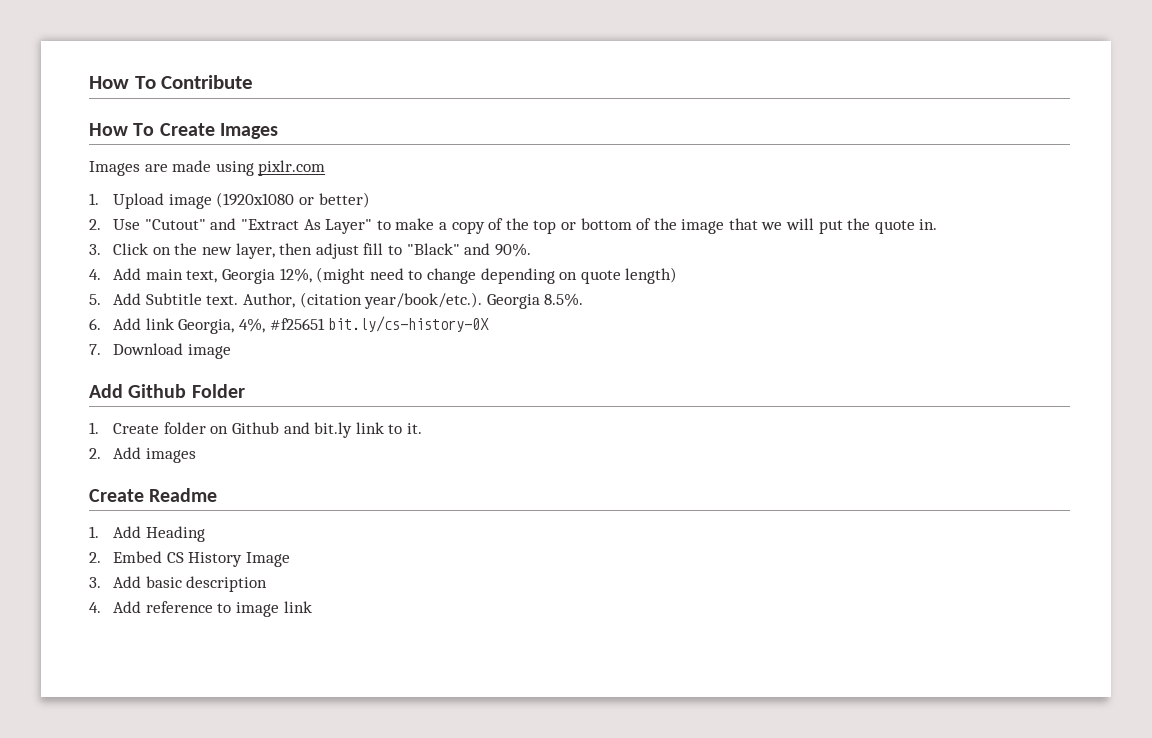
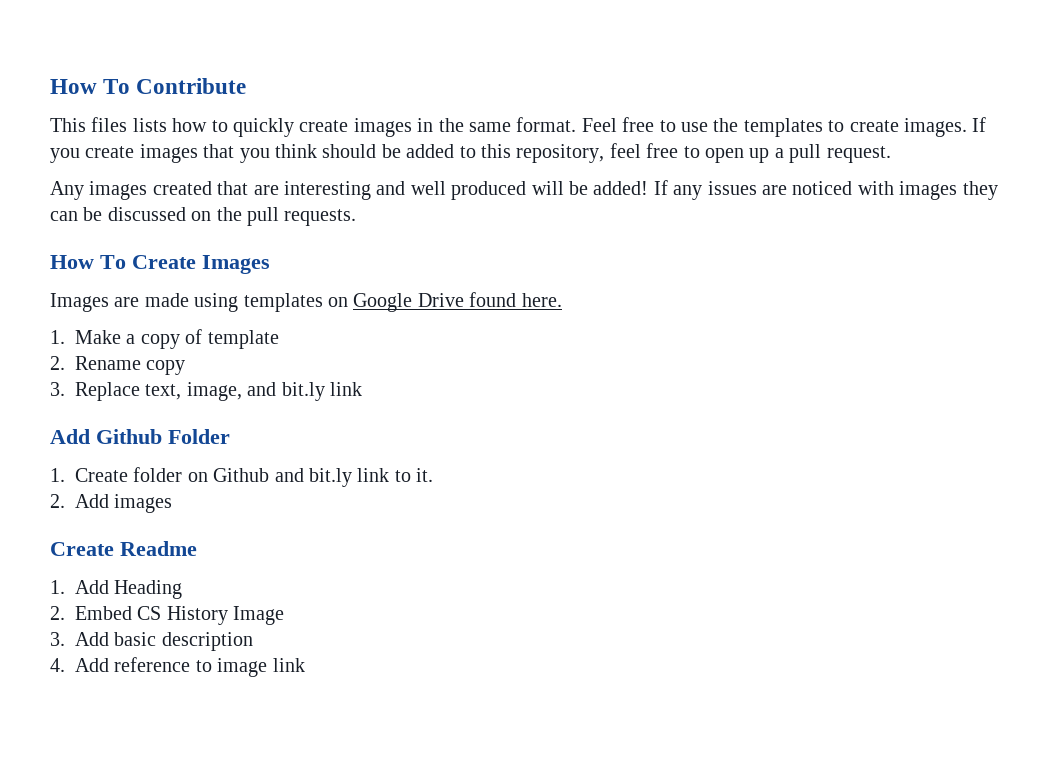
(254, 82) none -> [50,117,987,137] [50,143,891,163] [50,180,998,200] [50,207,357,226] // This files lists how to quickly create images in the same format. Feel free to use the templates to create images. If you create images that you think should be added to this repository, feel free to open up a pull request. // Any images created that are interesting and well produced will be added! If any issues are noticed with images they can be discussed on the pull requests.
[258,160,326,176] [89,192,370,209] [89,218,938,234] [89,243,531,259] [89,267,678,284] [89,292,584,309] [89,316,490,334] [89,343,231,359] pixlr.com // 1. Upload image (1920x1080 or better) // 2. Use "Cutout" and "Extract As Layer" to make a copy of the top or bottom of the image that we will put the quote in. // 3. Click on the new layer, then adjust fill to "Black" and 90%. // 4. Add main text, Georgia 12%, (might need to change depending on quote length) // 5. Add Subtitle text. Author, (citation year/book/etc.). Georgia 8.5%. // 6. Add link Georgia, 4%, #f25651 bit.ly/cs-history-0X // 7. Download image -> [243,292,562,312] [50,329,279,349] [50,356,186,375] [50,382,362,401] templates on Google Drive found here. // 1. Make a copy of template // 2. Rename copy // 3. Replace text, image, and bit.ly link

